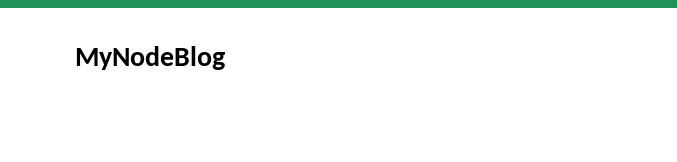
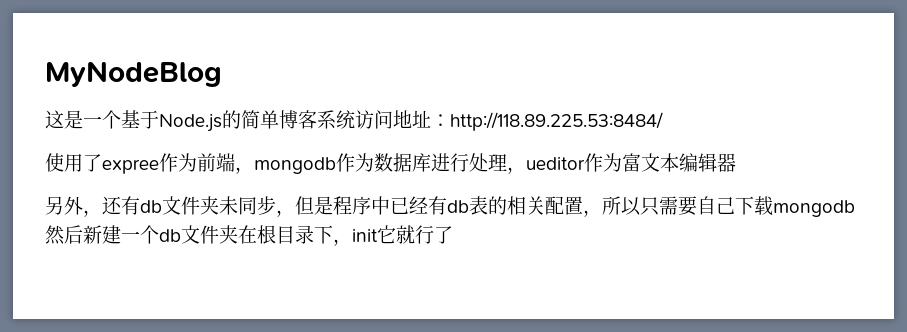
(225, 58) none -> [45,110,663,132] [45,153,736,174] [45,196,855,217] [45,225,453,246] // 这是一个基于Node.js的简单博客系统访问地址：http://118.89.225.53:8484/ // 使用了expree作为前端，mongodb作为数据库进行处理，ueditor作为富文本编辑器 // 另外，还有db文件夹未同步，但是程序中已经有db表的相关配置，所以只需要自己下载mongodb然后新建一个db文件夹在根目录下，init它就行了

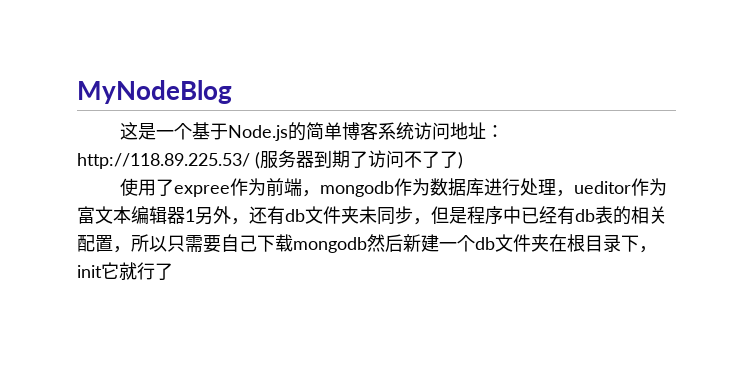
[450,112,663,131] http://118.89.225.53:8484/ -> [77,150,463,169] http://118.89.225.53/ (服务器到期了访问不了了)
(736, 162) // -> [185,209,195,222] 1

